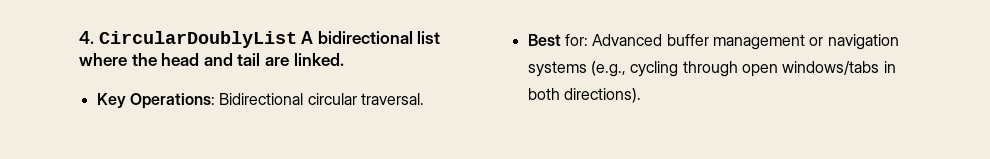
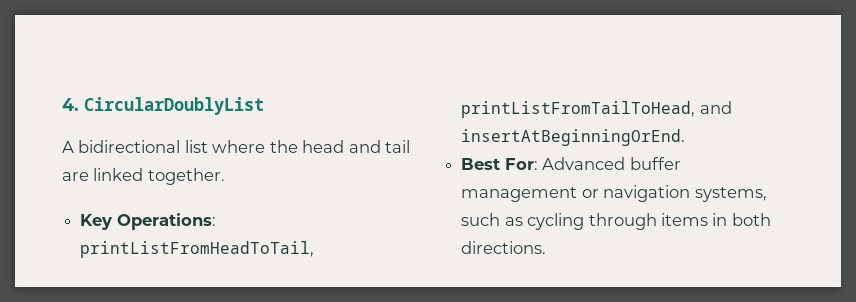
(297, 39) none -> (264, 106) //
[293,53,344,66] linked. -> [93,168,225,185] linked together.
[219,93,424,105] Bidirectional circular traversal. -> [80,241,315,258] [461,101,732,118] [461,129,686,146] printListFromHeadToTail, printListFromTailToHead, and insertAtBeginningOrEnd.
[564,34,588,46] for: -> [504,158,538,170] For:
[527,61,880,77] systems (e.g., cycling through open windows/tabs -> [694,187,767,202] [461,213,708,230] systems, such as cycling through items
[563,88,641,103] directions). -> [461,241,547,254] directions.

